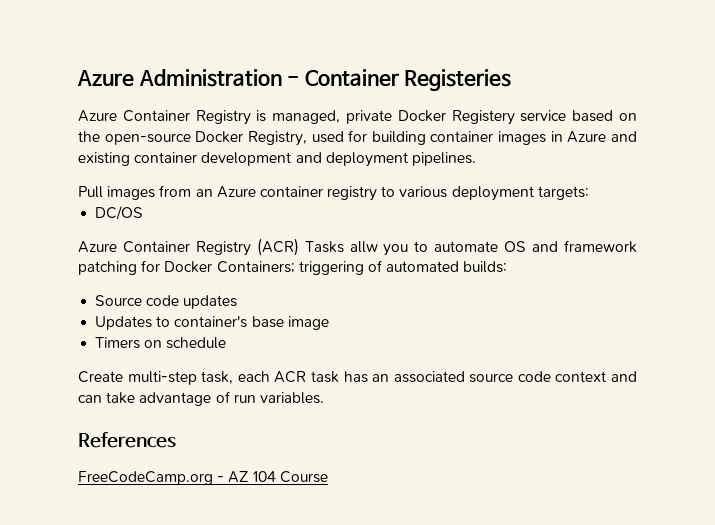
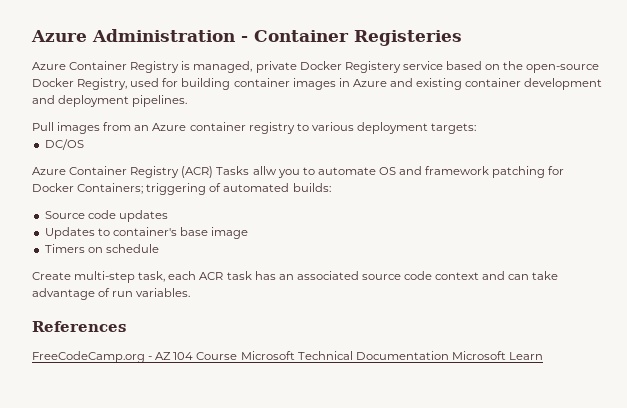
(328, 477) none -> [240,351,543,360] Microsoft Technical Documentation Microsoft Learn

